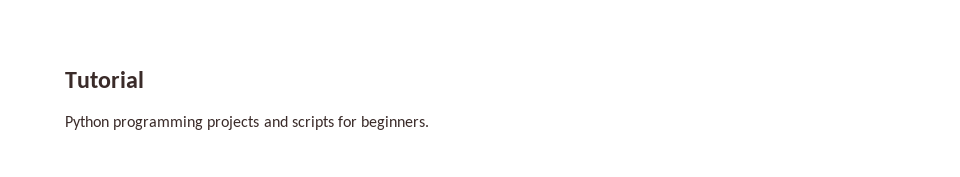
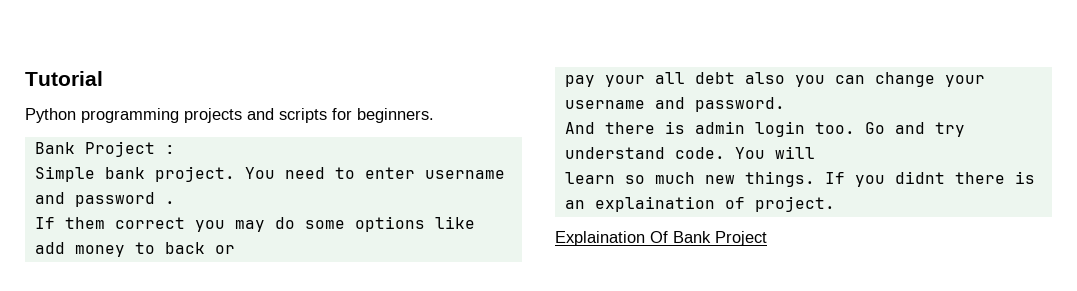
(430, 123) none -> [34,141,175,157] [34,166,505,182] [34,192,175,207] [34,216,475,232] [34,242,235,257] [564,72,985,87] [564,97,785,112] [564,121,965,137] [564,146,815,159] [564,171,1035,187] [564,196,835,212] [555,231,767,246] // Bank Project : // Simple bank project. You need to enter username and password . // If them correct you may do some options like add money to back or // pay your all debt also you can change your username and password. // And there is admin login too. Go and try understand code. You will // learn so much new things. If you didnt there is an explaination of project. // Explaination Of Bank Project

